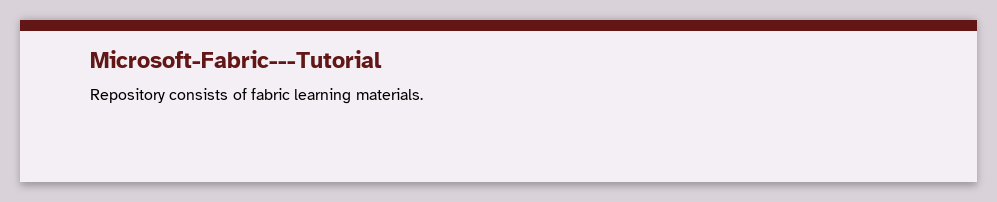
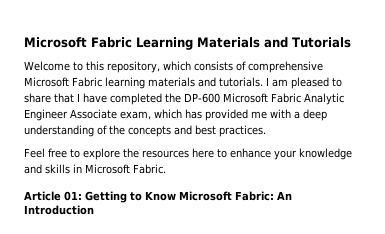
[90,50,382,68] [90,88,423,104] Microsoft-Fabric---Tutorial // Repository consists of fabric learning materials. -> [24,37,351,50] [24,61,323,73] [24,77,342,89] [24,93,344,105] [24,109,327,121] [24,125,266,137] [24,148,352,160] [24,164,166,174] [24,191,292,203] [24,205,94,215] Microsoft Fabric Learning Materials and Tutorials // Welcome to this repository, which consists of comprehensive Microsoft Fabric learning materials and tutorials. I am pleased to share that I have completed the DP-600 Microsoft Fabric Analytic Engineer Associate exam, which has provided me with a deep understanding of the concepts and best practices. // Feel free to explore the resources here to enhance your knowledge and skills in Microsoft Fabric. // Article 01: Getting to Know Microsoft Fabric: An Introduction

